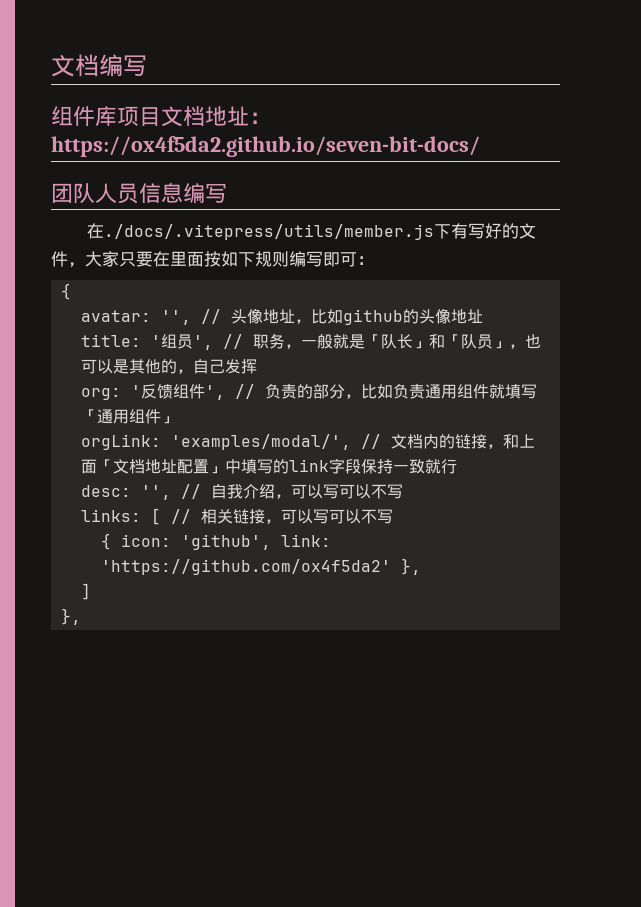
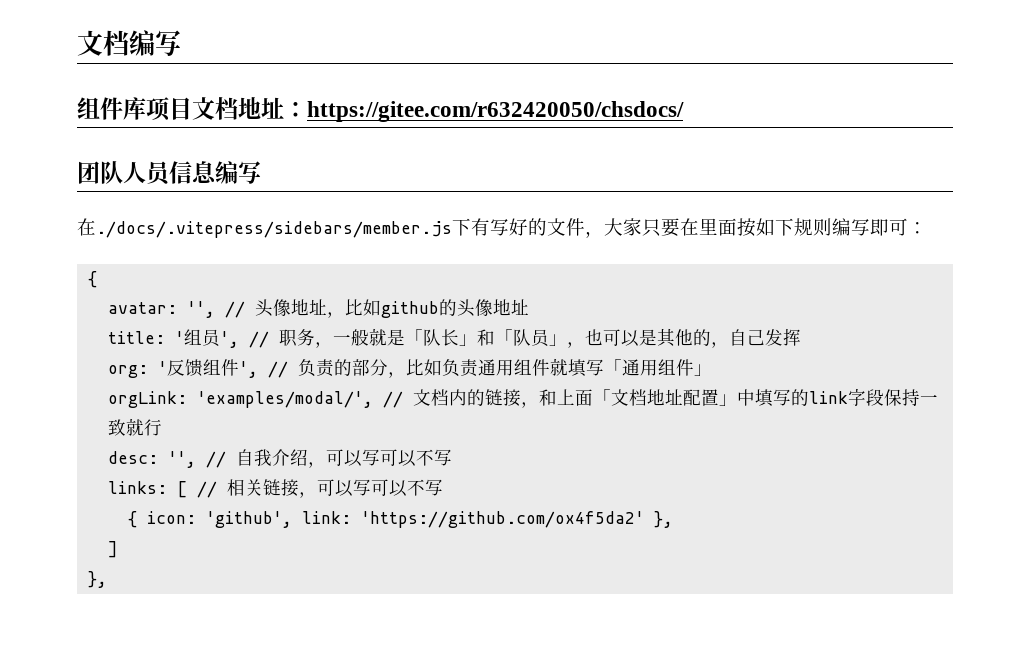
[51,136,480,157] https://ox4f5da2.github.io/seven-bit-docs/ -> [307,101,684,122] https://gitee.com/r632420050/chsdocs/
[103,224,434,240] ./docs/.vitepress/utils/member.js -> [96,221,452,238] ./docs/.vitepress/sidebars/member.js

